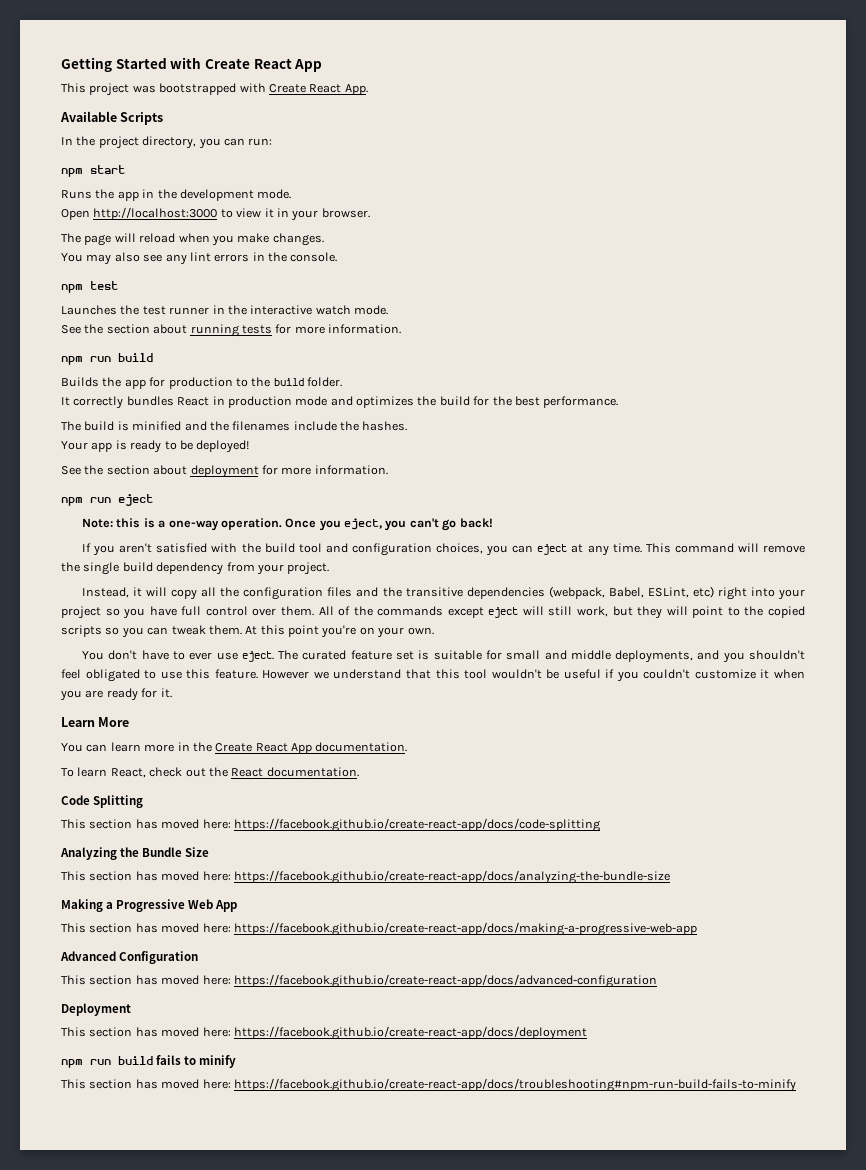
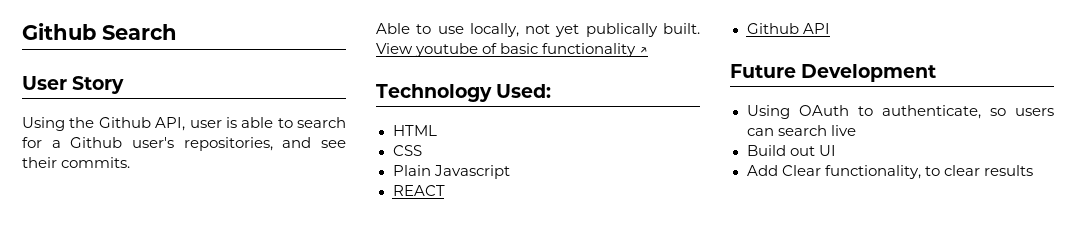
[61,57,323,72] [61,83,368,96] [60,111,164,125] [61,136,273,149] [61,165,125,177] [61,189,292,201] [61,207,370,221] [61,233,324,246] [61,252,338,265] [61,281,118,293] [61,305,388,315] [61,324,401,337] [61,353,153,365] [61,377,342,389] [61,396,619,409] [61,421,408,431] [61,440,250,453] [61,465,388,478] [61,494,153,506] [81,518,493,531] [81,543,806,556] [61,562,330,575] [81,586,806,600] [61,606,806,619] [61,625,434,638] [81,650,806,663] [61,669,805,682] [60,688,172,701] [61,717,130,727] [61,742,408,754] [61,767,359,778] [61,795,144,808] [61,818,600,832] [60,847,210,860] [61,870,670,884] [61,899,238,912] [61,922,697,936] [60,951,199,964] [61,974,657,988] [61,1003,131,1016] [61,1026,587,1040] [61,1055,237,1068] [61,1078,796,1092] Getting Started with Create React App // This project was bootstrapped with Create React App. // Available Scripts // In the project directory, you can run: // npm start // Runs the app in the development mode. // Open http://localhost:3000 to view it in your browser. // The page will reload when you make changes. // You may also see any lint errors in the console. // npm test // Launches the test runner in the interactive watch mode. // See the section about running tests for more information. // npm run build // Builds the app for production to the build folder. // It correctly bundles React in production mode and optimizes the build for the best performance. // The build is minified and the filenames include the hashes. // Your app is ready to be deployed! // See the section about deployment for more information. // npm run eject // Note: this is a one-way operation. Once you eject, you can't go back! // If you aren't satisfied with the build tool and configuration choices, you can eject at any time. This command will remove the single build dependency from your project. // Instead, it will copy all the configuration files and the transitive dependencies (webpack, Babel, ESLint, etc) right into your project so you have full control over them. All of the commands except eject will still work, but they will point to the copied scripts so you can tweak them. At this point you're on your own. // You don't have to ever use eject. The curated feature set is suitable for small and middle deployments, and you shouldn't feel obligated to use this feature. However we understand that this tool wouldn't be useful if you couldn't customize it when you are ready for it. // Learn More // You can learn more in the Create React App documentation. // To learn React, check out the React documentation. // Code Splitting // This section has moved here: https://facebook.github.io/create-react-app/docs/code-splitting // Analyzing the Bundle Size // This section has moved here: https://facebook.github.io/create-react-app/docs/analyzing-the-bundle-size // Making a Progressive Web App // This section has moved here: https://facebook.github.io/create-react-app/docs/making-a-progressive-web-app // Advanced Configuration // This section has moved here: https://facebook.github.io/create-react-app/docs/advanced-configuration // Deployment // This section has moved here: https://facebook.github.io/create-react-app/docs/deployment // npm run build fails to minify // This section has moved here: https://facebook.github.io/create-react-app/docs/troubleshooting#npm-run-build-fails-to-minify -> [22,23,177,40] [22,76,125,94] [22,117,346,131] [22,137,346,151] [22,157,131,168] [376,23,700,37] [376,43,649,57] [376,84,552,102] [392,125,437,136] [392,145,422,156] [392,165,510,179] [392,185,445,196] [746,23,830,34] [730,64,937,82] [746,105,1054,119] [746,125,856,136] [746,145,836,156] [746,165,1033,179] Github Search // User Story // Using the Github API, user is able to search for a Github user's repositories, and see their commits. // Able to use locally, not yet publically built. View youtube of basic functionality ↗ // Technology Used: // HTML // CSS // Plain Javascript // REACT // Github API // Future Development // Using OAuth to authenticate, so users can search live // Build out UI // Add Clear functionality, to clear results

